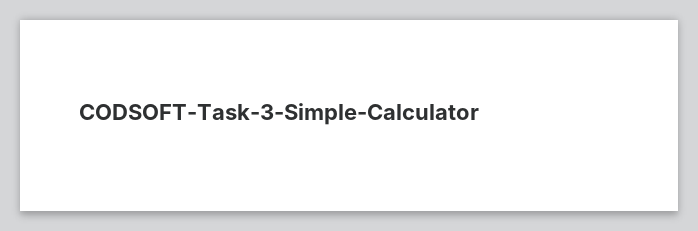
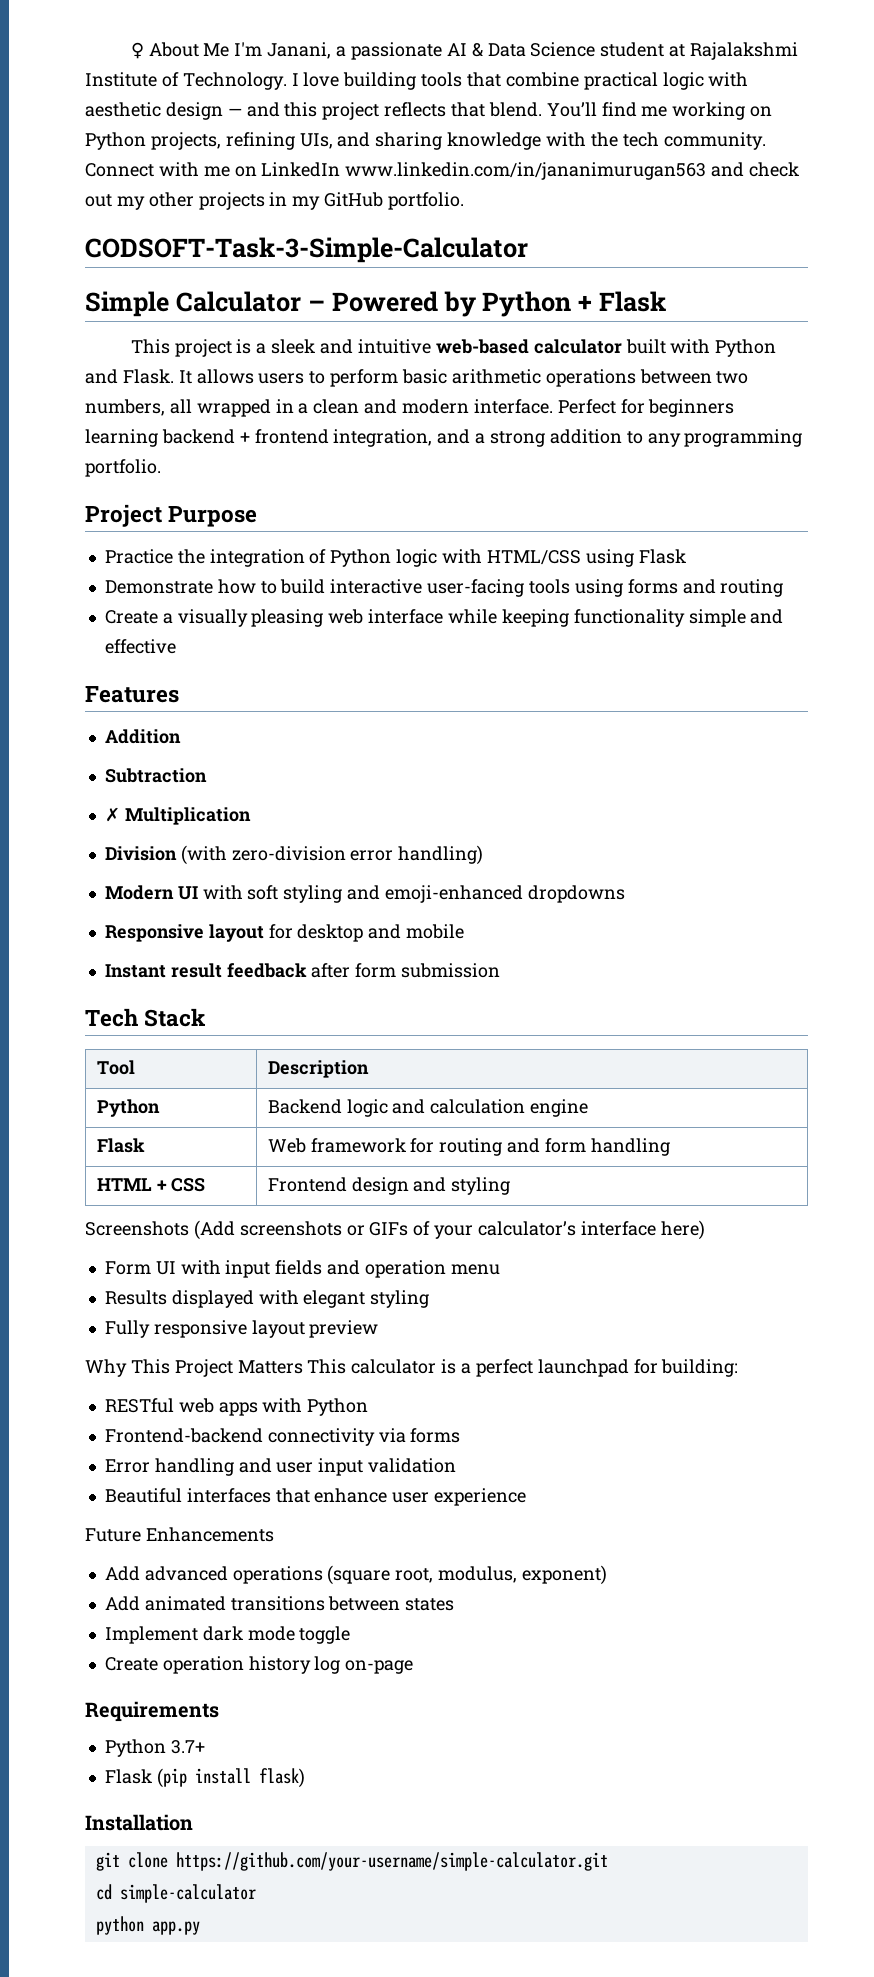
[79,103,479,125] CODSOFT-Task-3-Simple-Calculator -> [130,42,798,60] [85,72,749,90] [85,102,773,120] [85,132,766,150] [85,162,800,180] [85,192,465,210] [85,237,528,263] [85,291,667,317] [130,339,777,357] [85,369,749,387] [85,399,735,417] [85,429,803,447] [85,459,161,477] [85,504,258,527] [104,549,686,567] [104,579,784,597] [104,609,784,627] [104,639,176,654] [85,686,179,703] [104,729,181,744] [104,768,207,783] [104,807,251,825] [104,845,484,865] [104,885,625,903] [104,924,465,942] [104,963,501,978] [85,1008,207,1027] [96,1060,135,1075] [267,1060,369,1078] [96,1099,160,1117] [267,1099,589,1117] [96,1138,145,1153] [267,1138,670,1156] [96,1178,206,1192] [267,1177,511,1195] [85,1220,705,1240] [104,1260,500,1278] [104,1290,430,1308] [104,1320,379,1338] [85,1359,739,1377] [104,1398,369,1416] [104,1428,461,1446] [104,1458,457,1476] [104,1488,527,1506] [85,1527,274,1542] [104,1565,607,1585] [104,1596,455,1611] [104,1626,351,1644] [104,1656,414,1674] [85,1701,219,1722] [104,1739,205,1757] [104,1768,305,1788] [85,1814,193,1831] [95,1852,608,1871] [95,1884,256,1903] [95,1916,200,1935] ♀ About Me I'm Janani, a passionate AI & Data Science student at Rajalakshmi Institute of Technology. I love building tools that combine practical logic with aesthetic design — and this project reflects that blend. You’ll find me working on Python projects, refining UIs, and sharing knowledge with the tech community. Connect with me on LinkedIn www.linkedin.com/in/jananimurugan563 and check out my other projects in my GitHub portfolio. // CODSOFT-Task-3-Simple-Calculator // Simple Calculator – Powered by Python + Flask // This project is a sleek and intuitive web-based calculator built with Python and Flask. It allows users to perform basic arithmetic operations between two numbers, all wrapped in a clean and modern interface. Perfect for beginners learning backend + frontend integration, and a strong addition to any programming portfolio. // Project Purpose // Practice the integration of Python logic with HTML/CSS using Flask // Demonstrate how to build interactive user-facing tools using forms and routing // Create a visually pleasing web interface while keeping functionality simple and effective // Features // Addition // Subtraction // ✗ Multiplication // Division (with zero-division error handling) // Modern UI with soft styling and emoji-enhanced dropdowns // Responsive layout for desktop and mobile // Instant result feedback after form submission // Tech Stack // Tool | Description // Python | Backend logic and calculation engine // Flask | Web framework for routing and form handling // HTML + CSS | Frontend design and styling // Screenshots (Add screenshots or GIFs of your calculator’s interface here) // Form UI with input fields and operation menu // Results displayed with elegant styling // Fully responsive layout preview // Why This Project Matters This calculator is a perfect launchpad for building: // RESTful web apps with Python // Frontend-backend connectivity via forms // Error handling and user input validation // Beautiful interfaces that enhance user experience // Future Enhancements // Add advanced operations (square root, modulus, exponent) // Add animated transitions between states // Implement dark mode toggle // Create operation history log on-page // Requirements // Python 3.7+ // Flask (pip install flask) // Installation // git clone https://github.com/your-username/simple-calculator.git // cd simple-calculator // python app.py

